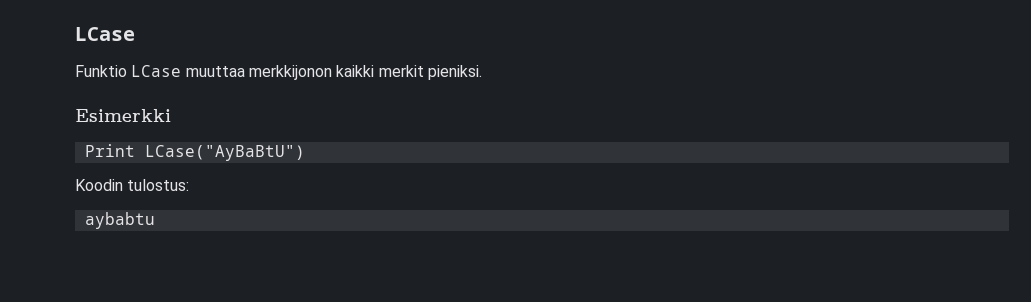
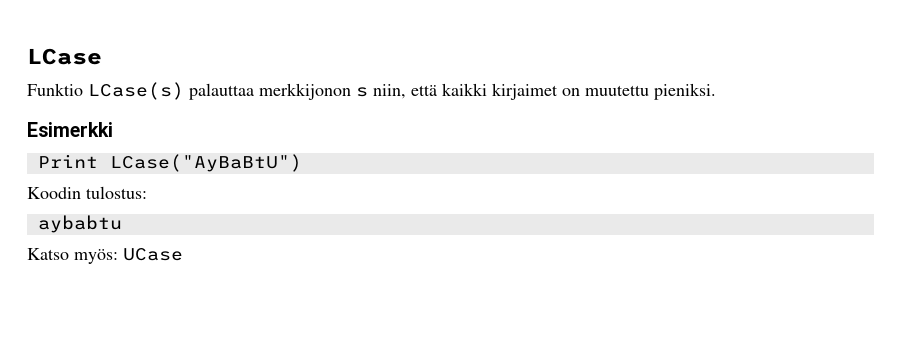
[131,65,424,80] LCase muuttaa merkkijonon kaikki merkit -> [88,82,649,100] LCase(s) palauttaa merkkijonon s niin, että kaikki kirjaimet on muutettu
(155, 220) none -> [27,248,183,264] // Katso myös: UCase

